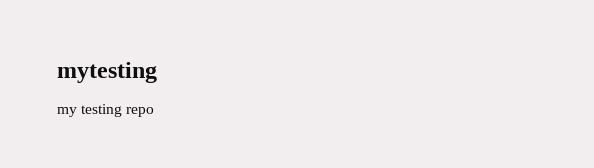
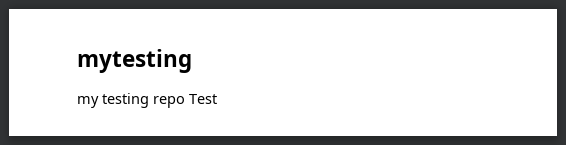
(155, 112) none -> [189,94,217,104] Test

